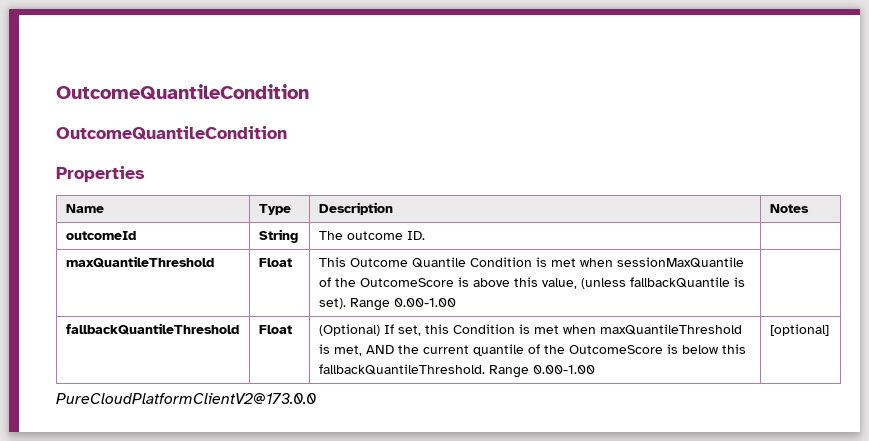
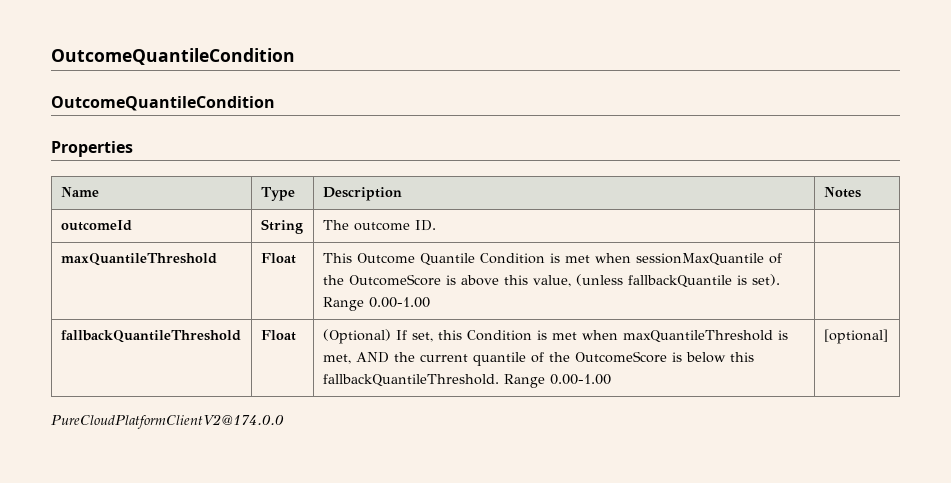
[56,393,316,404] PureCloudPlatformClientV2@173.0.0 -> [51,414,284,429] PureCloudPlatformClientV2@174.0.0

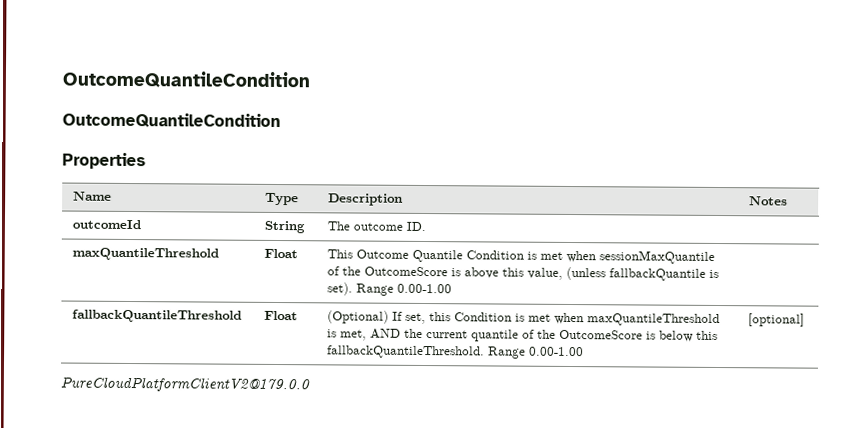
[51,414,284,429] PureCloudPlatformClientV2@174.0.0 -> [60,376,310,393] PureCloudPlatformClientV2@179.0.0

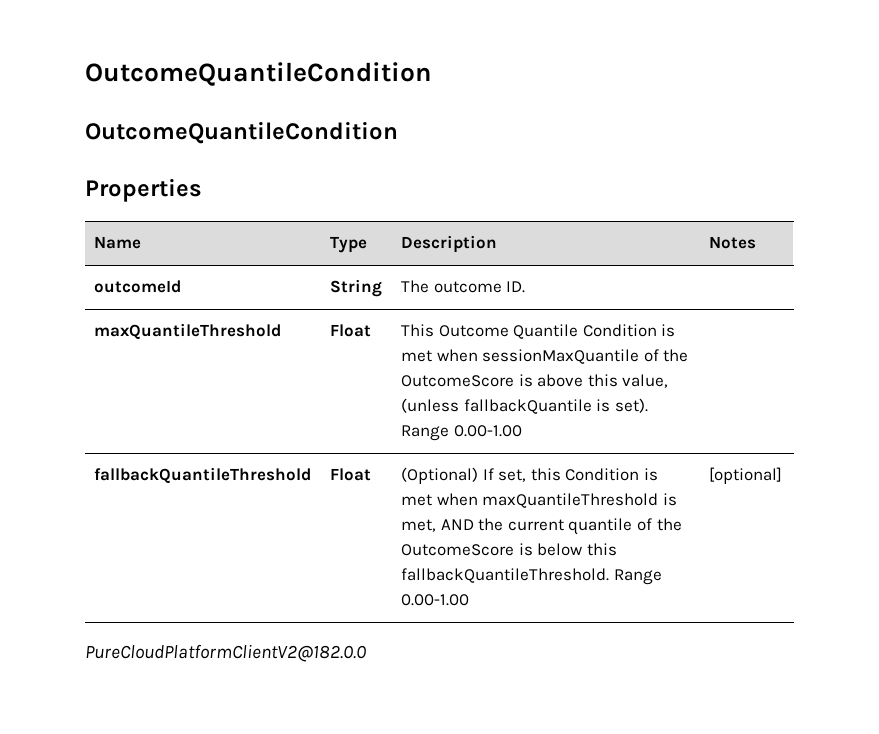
[60,376,310,393] PureCloudPlatformClientV2@179.0.0 -> [85,644,367,662] PureCloudPlatformClientV2@182.0.0

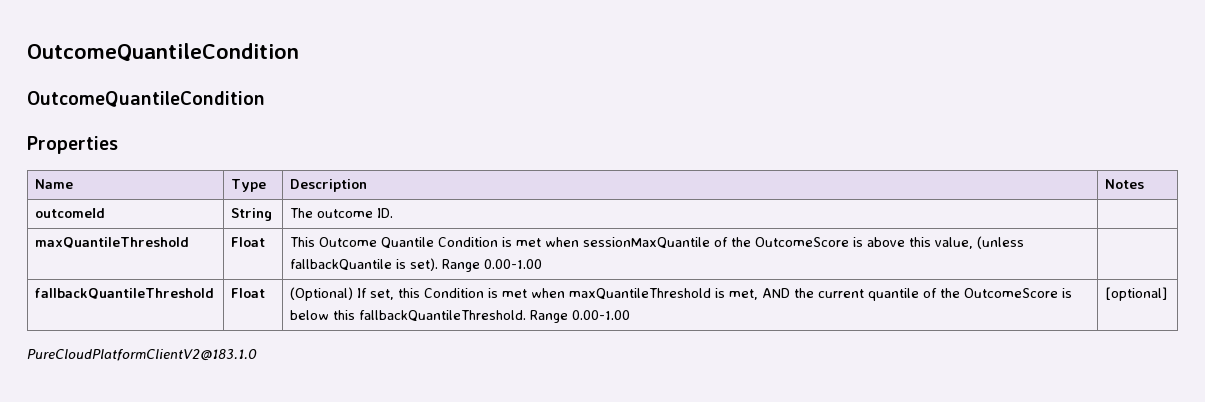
[85,644,367,662] PureCloudPlatformClientV2@182.0.0 -> [27,349,257,361] PureCloudPlatformClientV2@183.1.0

